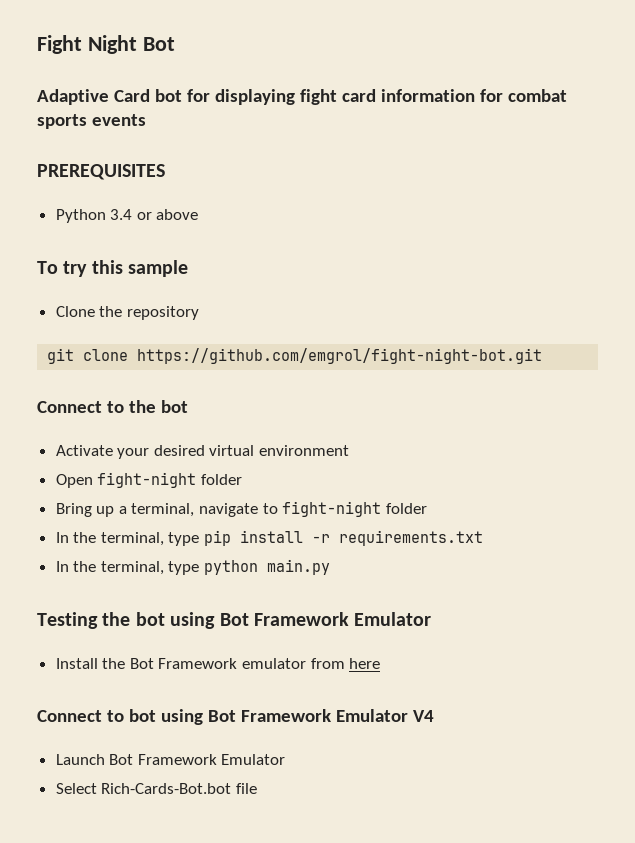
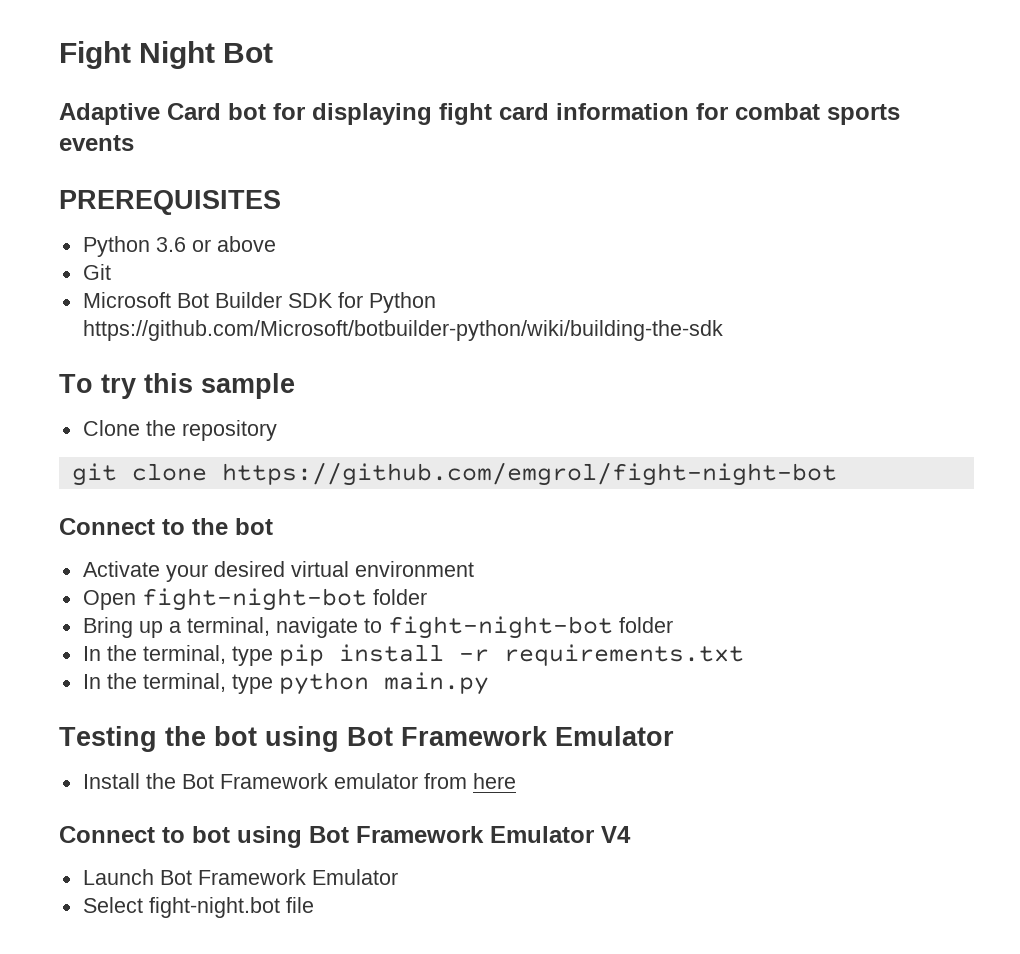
[110,209,133,220] 3.4 -> [155,237,186,252] 3.6
(199, 214) none -> [82,264,111,280] [82,292,436,313] [82,320,723,341] // Git // Microsoft Bot Builder SDK for Python https://github.com/Microsoft/botbuilder-python/wiki/building-the-sdk
[137,348,543,364] https://github.com/emgrol/fight-night-bot.git -> [221,462,837,486] https://github.com/emgrol/fight-night-bot
[97,472,197,488] fight-night -> [141,588,367,611] fight-night-bot
[282,501,382,517] fight-night -> [387,616,613,639] fight-night-bot
[101,783,232,794] Rich-Cards-Bot.bot -> [148,897,280,918] fight-night.bot

